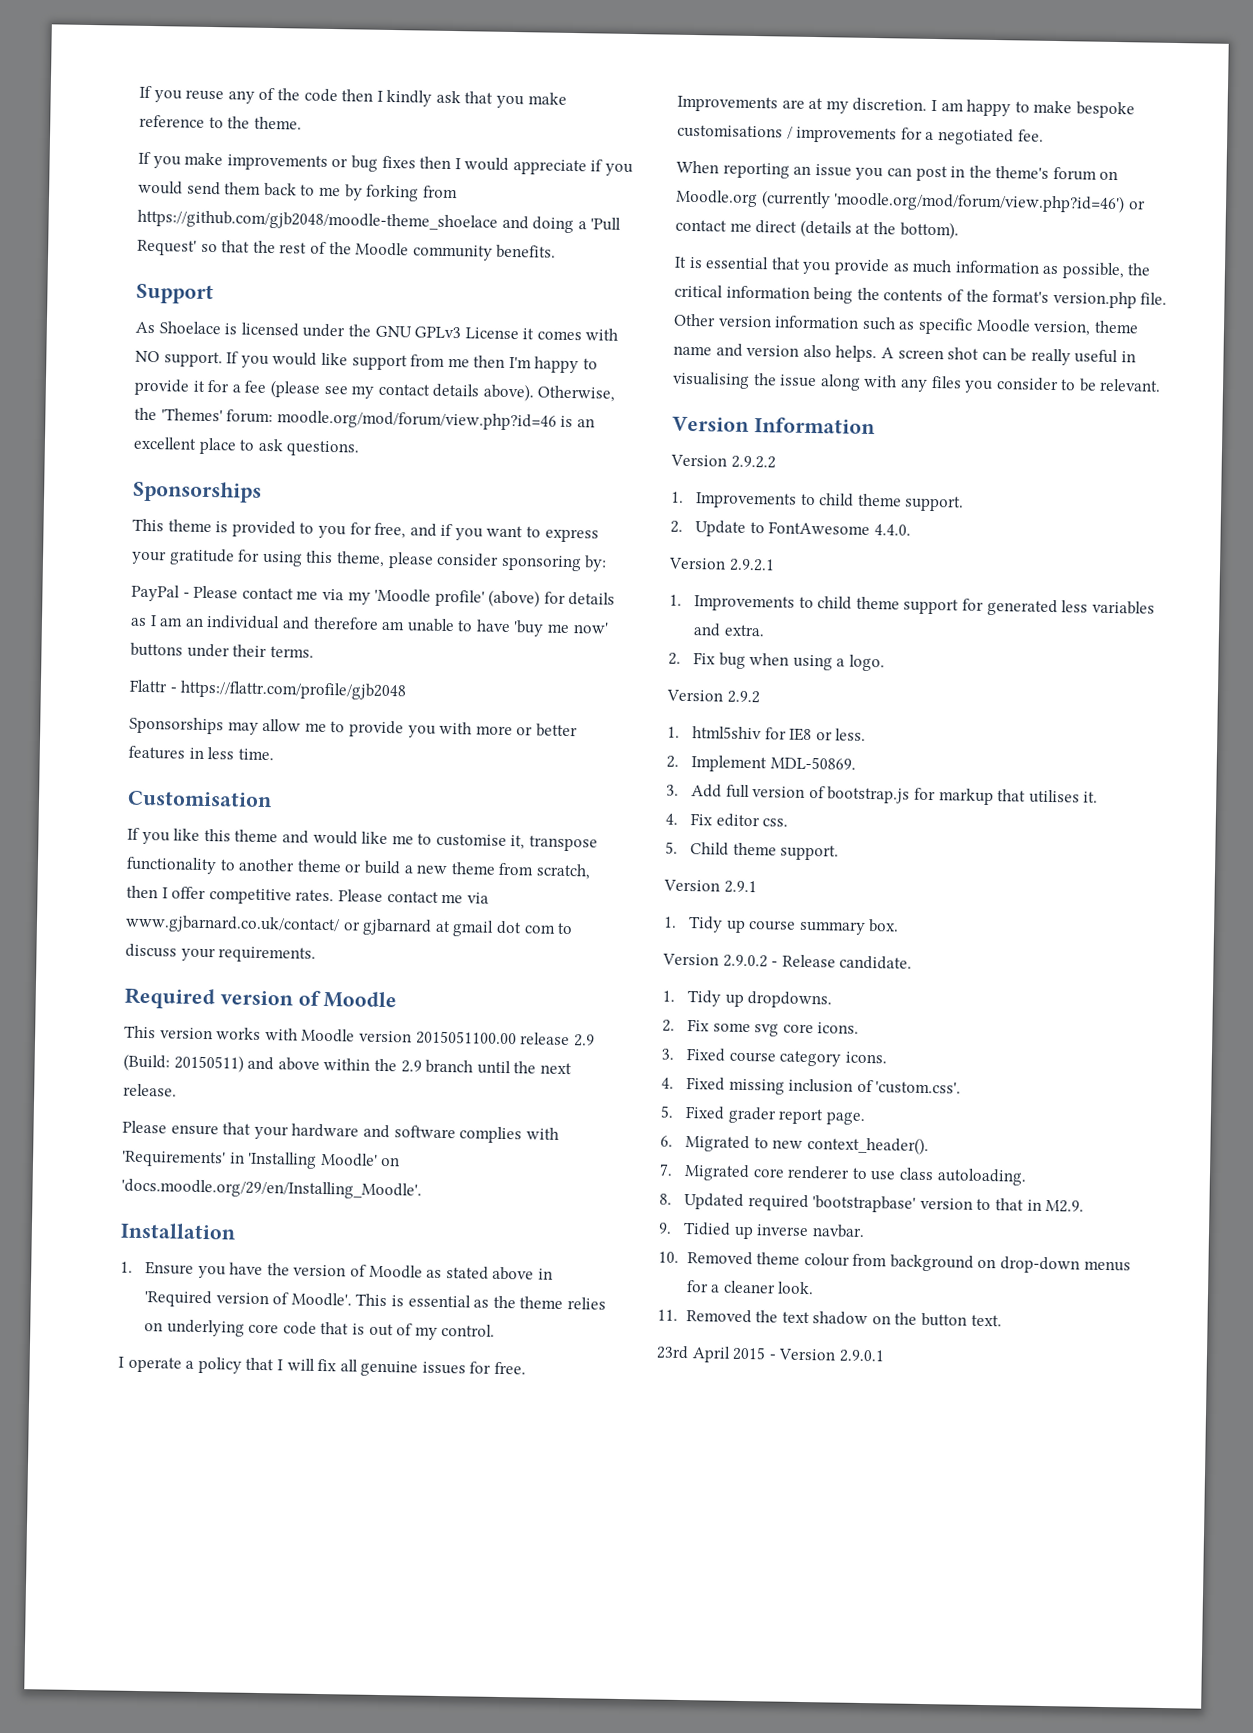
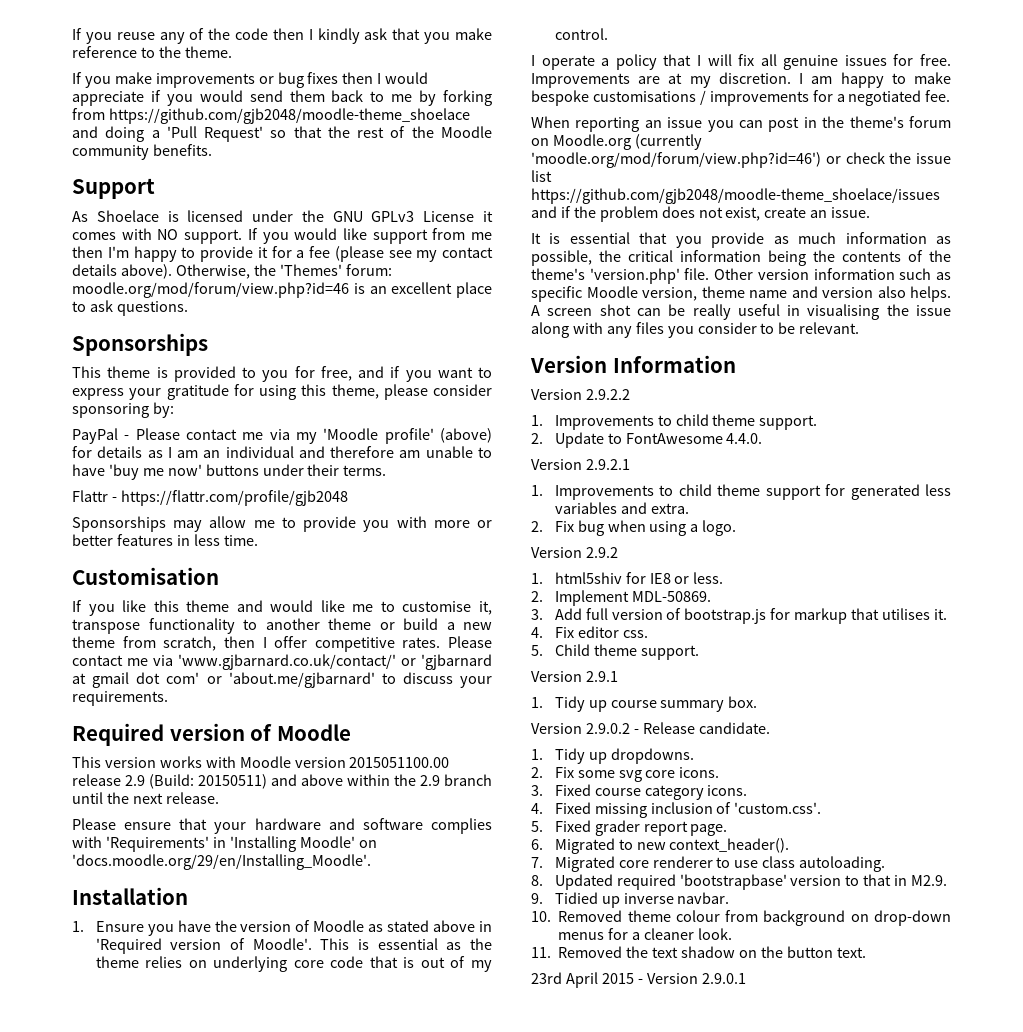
[125,914,556,937] www.gjbarnard.co.uk/contact/ or gjbarnard at gmail dot com -> [178,654,492,670] [72,672,375,688] 'www.gjbarnard.co.uk/contact/' or 'gjbarnard at gmail dot com' or 'about.me/gjbarnard'
[675,219,959,240] contact me direct (details at the bottom). -> [845,152,951,164] [531,170,552,182] [531,188,940,204] [531,206,871,222] check the issue list https://github.com/gjb2048/moodle-theme_shoelace/issues and if the problem does not exist, create an issue.
[992,289,1137,309] format's version.php -> [531,268,680,284] theme's 'version.php'

